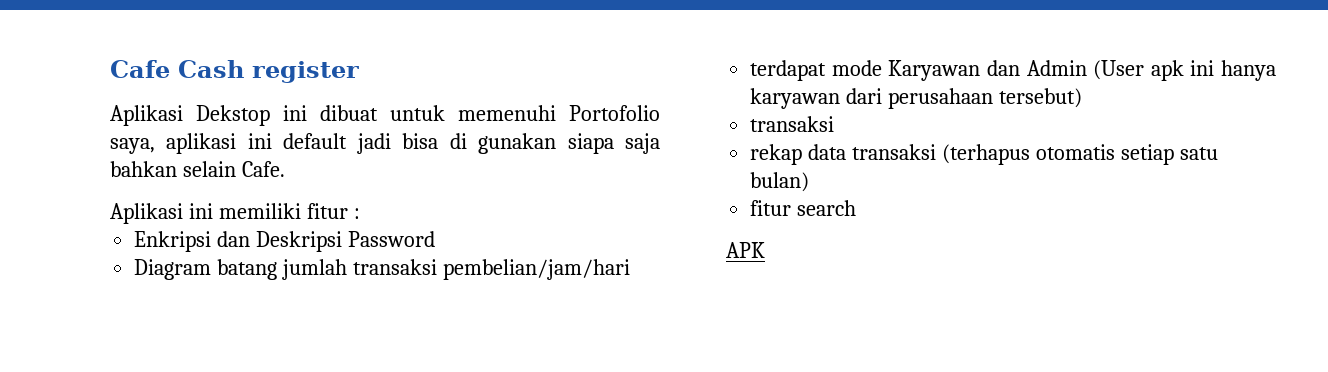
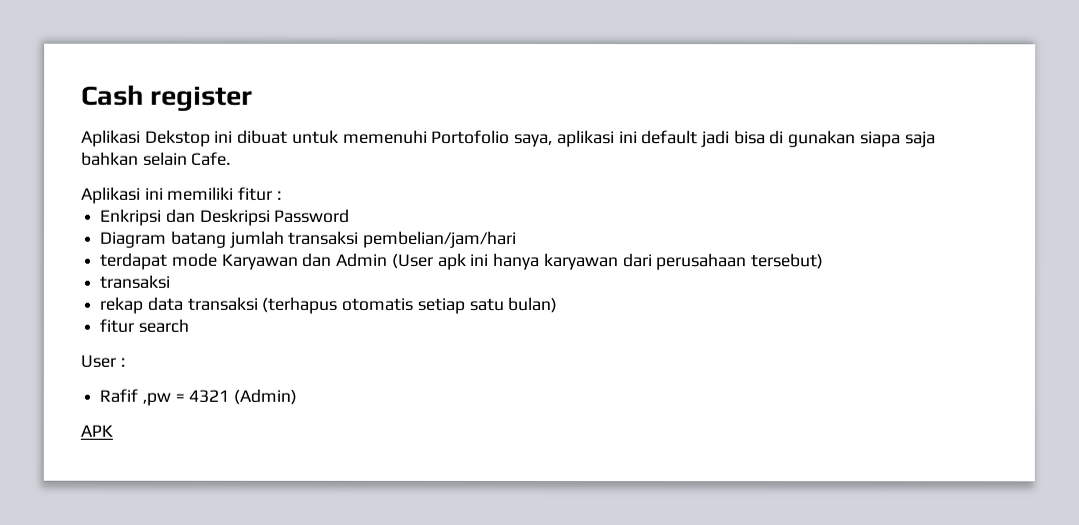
[110,60,170,78] Cafe -> (81, 95) none
(857, 208) none -> [80,354,125,368] [99,388,298,406] // User : // Rafif ,pw = 4321 (Admin)

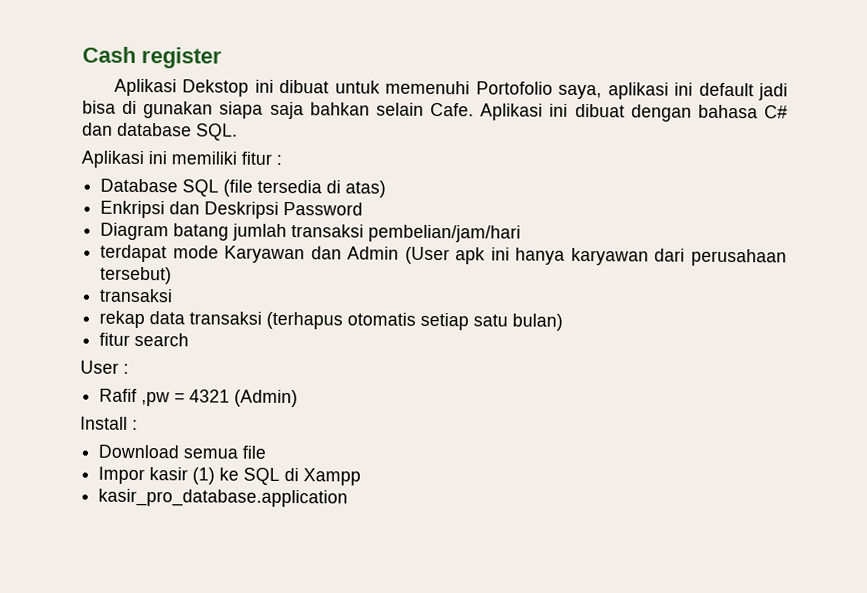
(232, 158) none -> [480,103,788,122] [82,122,238,141] Aplikasi ini dibuat dengan bahasa C# dan database SQL.
(282, 195) none -> [100,178,387,198] // Database SQL (file tersedia di atas)
[80,424,113,437] APK -> [80,416,138,430] [98,444,267,459] [98,466,362,486] [98,488,349,508] Install : // Download semua file // Impor kasir (1) ke SQL di Xampp // kasir_pro_database.application

